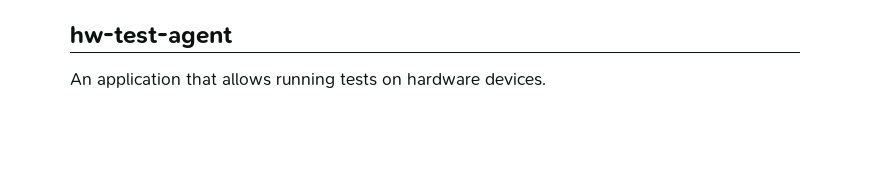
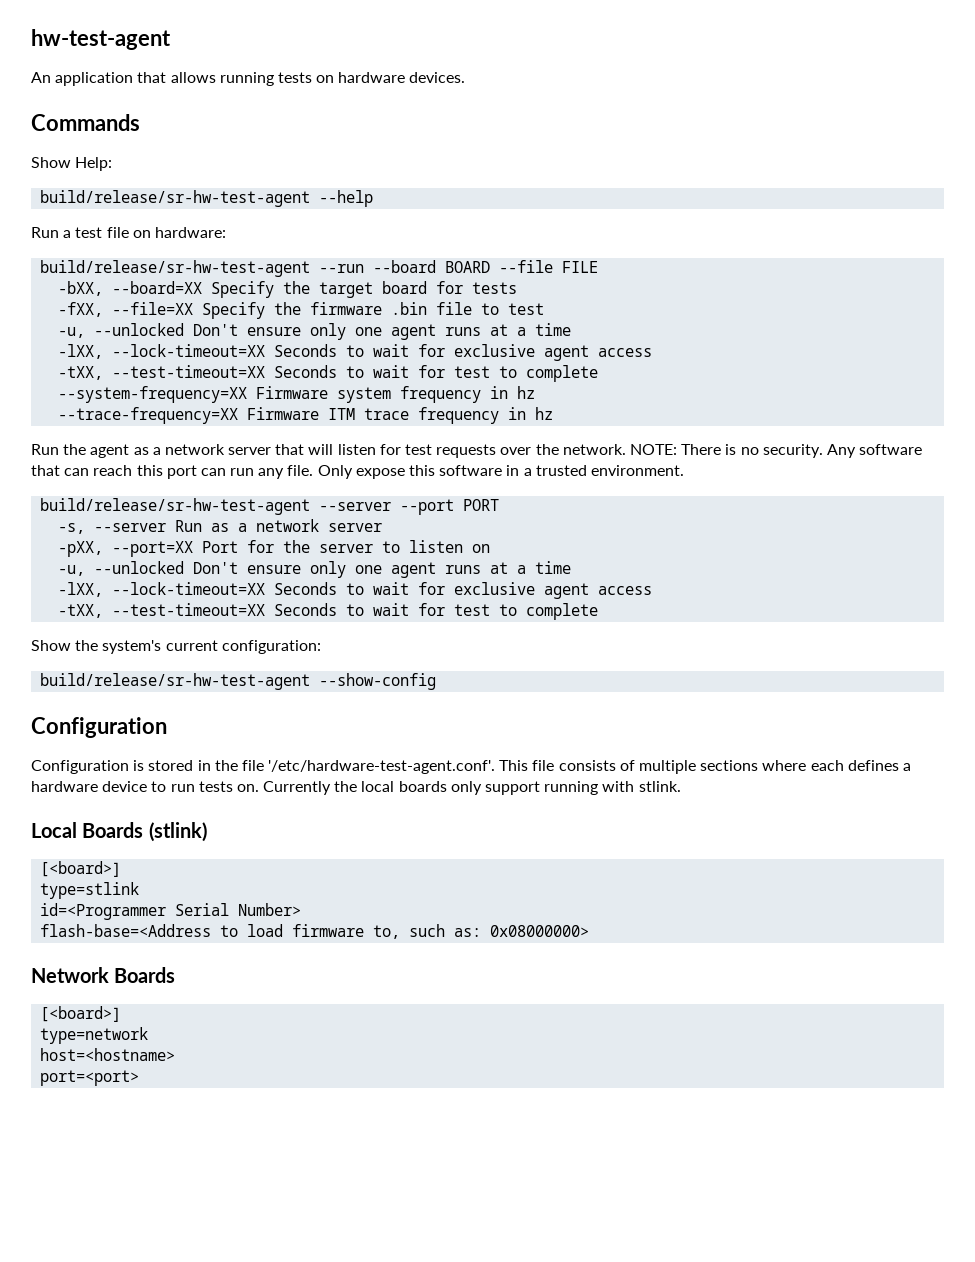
(546, 79) none -> [31,114,140,131] [31,157,113,171] [40,190,374,207] [31,227,226,238] [40,260,599,277] [58,281,518,298] [58,302,545,319] [58,323,572,340] [58,344,653,361] [58,365,599,382] [58,386,536,403] [58,407,554,424] [31,444,923,458] [31,465,684,479] [40,498,500,515] [58,519,383,534] [58,540,491,557] [58,561,572,578] [58,582,653,599] [58,603,599,620] [31,640,321,654] [40,673,437,690] [31,717,167,738] [31,760,911,774] [31,781,681,795] [31,822,207,842] [40,861,122,877] [40,882,140,899] [40,903,302,920] [40,924,590,939] [31,967,176,983] [40,1006,122,1022] [40,1027,149,1044] [40,1048,176,1061] [40,1070,140,1086] // Commands // Show Help: // build/release/sr-hw-test-agent --help // Run a test file on hardware: // build/release/sr-hw-test-agent --run --board BOARD --file FILE // -bXX, --board=XX Specify the target board for tests // -fXX, --file=XX Specify the firmware .bin file to test // -u, --unlocked Don't ensure only one agent runs at a time // -lXX, --lock-timeout=XX Seconds to wait for exclusive agent access // -tXX, --test-timeout=XX Seconds to wait for test to complete // --system-frequency=XX Firmware system frequency in hz // --trace-frequency=XX Firmware ITM trace frequency in hz // Run the agent as a network server that will listen for test requests over the network. NOTE: There is no security. Any software that can reach this port can run any file. Only expose this software in a trusted environment. // build/release/sr-hw-test-agent --server --port PORT // -s, --server Run as a network server // -pXX, --port=XX Port for the server to listen on // -u, --unlocked Don't ensure only one agent runs at a time // -lXX, --lock-timeout=XX Seconds to wait for exclusive agent access // -tXX, --test-timeout=XX Seconds to wait for test to complete // Show the system's current configuration: // build/release/sr-hw-test-agent --show-config // Configuration // Configuration is stored in the file '/etc/hardware-test-agent.conf'. This file consists of multiple sections where each defines a hardware device to run tests on. Currently the local boards only support running with stlink. // Local Boards (stlink) // [<board>] // type=stlink // id=<Programmer Serial Number> // flash-base=<Address to load firmware to, such as: 0x08000000> // Network Boards // [<board>] // type=network // host=<hostname> // port=<port>

